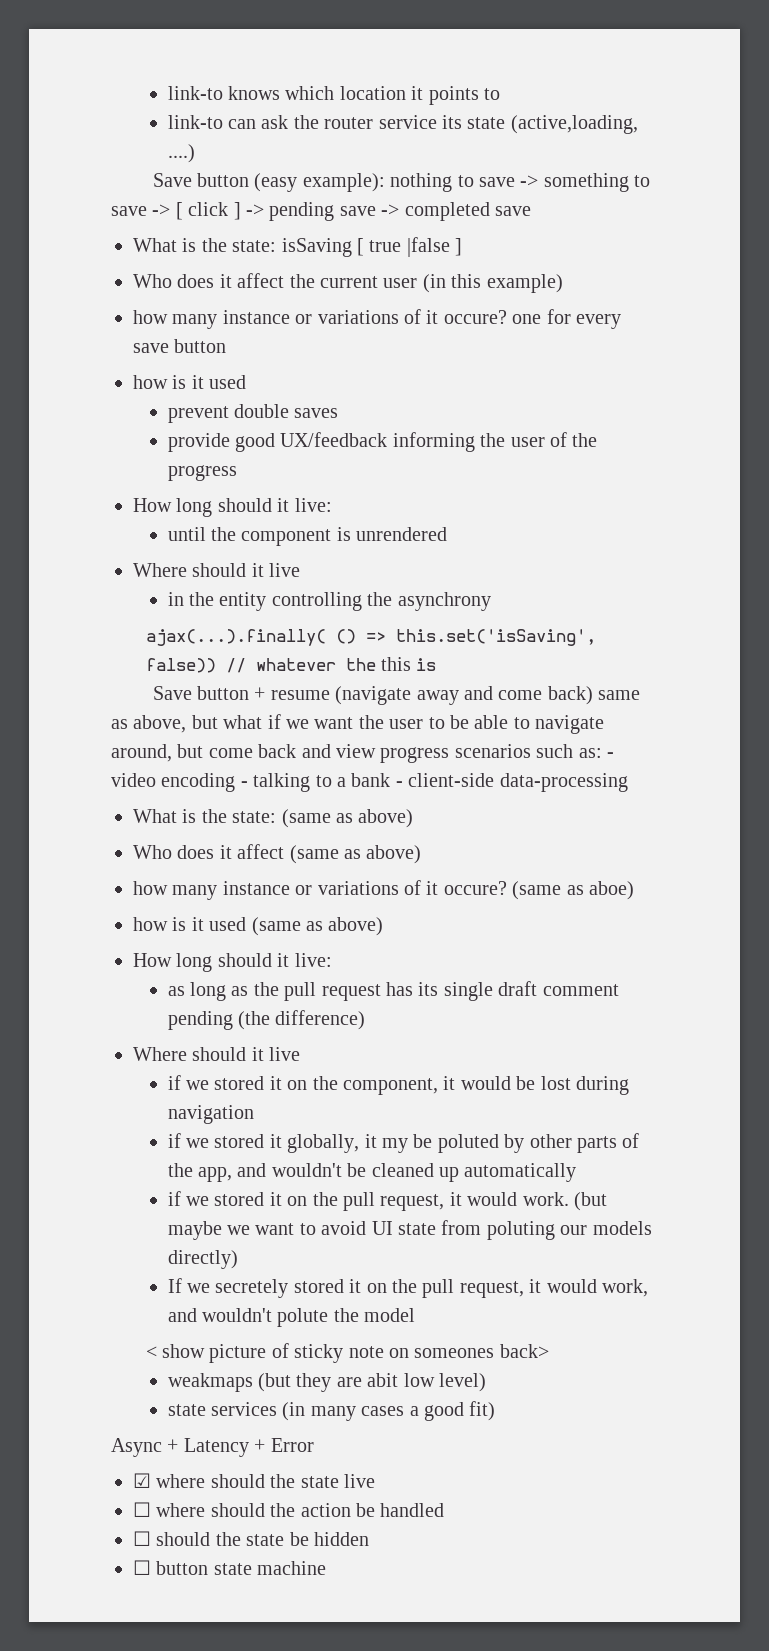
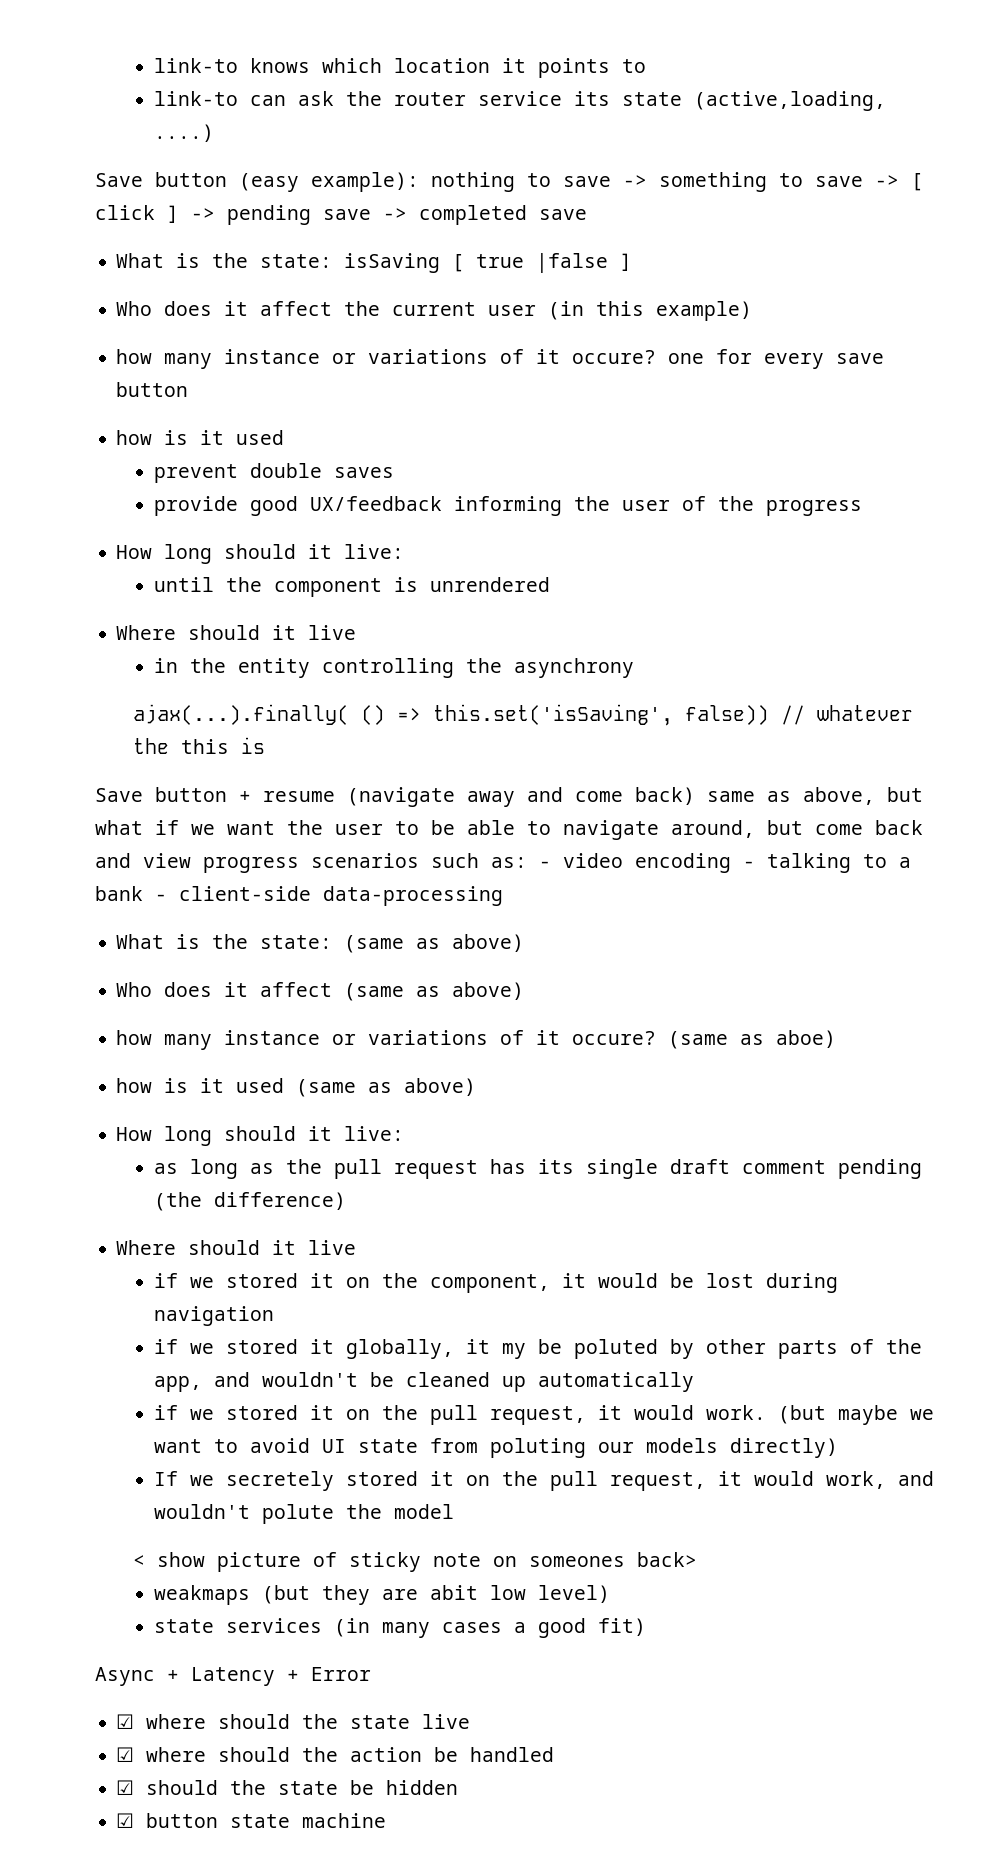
[133,1502,151,1517] ☐ -> [116,1747,135,1762] ☑
[133,1531,151,1546] ☐ -> [116,1780,135,1795] ☑
[133,1560,151,1575] ☐ -> [116,1813,135,1828] ☑

